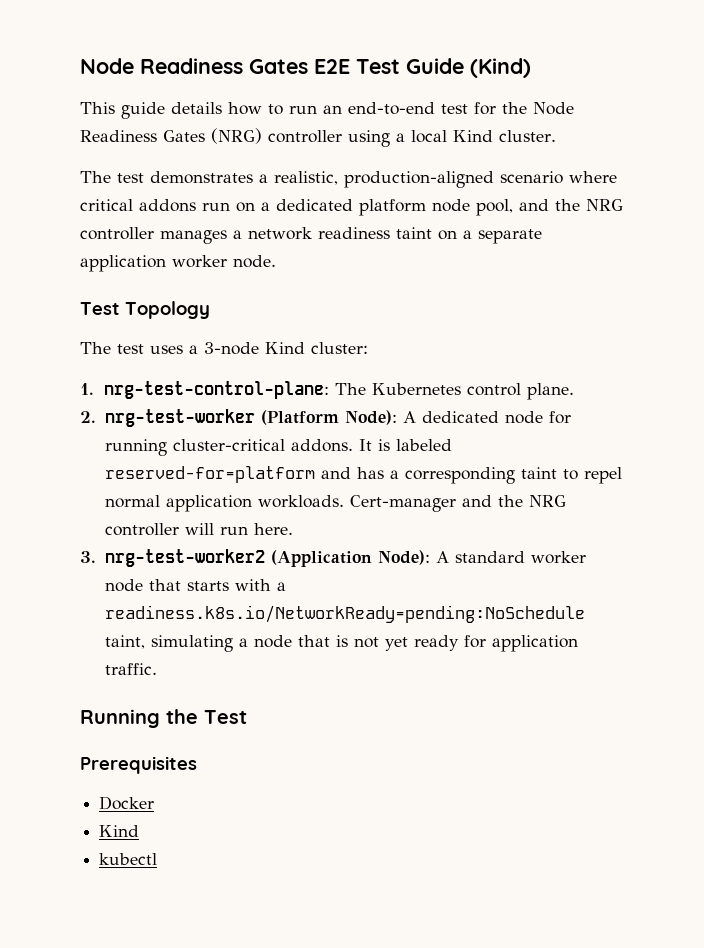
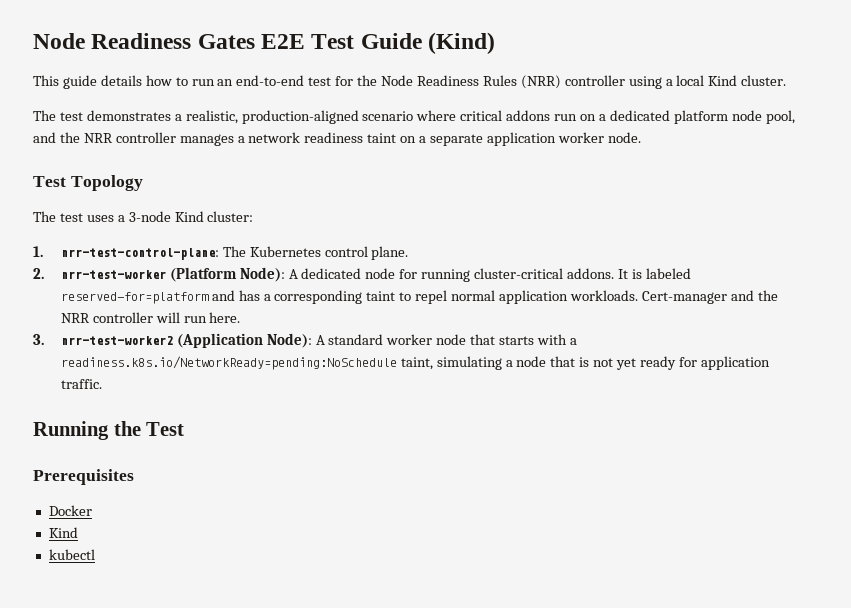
[163,128,262,144] Gates (NRG) -> [482,75,561,89] Rules (NRR)
[586,199,623,211] NRG -> [83,133,113,143] NRR
[103,381,329,399] nrg-test-control-plane: -> [60,248,219,260] nrr-test-control-plane:
[104,409,255,427] nrg-test-worker -> [60,270,166,279] nrr-test-worker
[528,495,566,507] NRG -> [60,313,90,323] NRR
[104,549,265,567] nrg-test-worker2 -> [60,336,173,345] nrr-test-worker2

